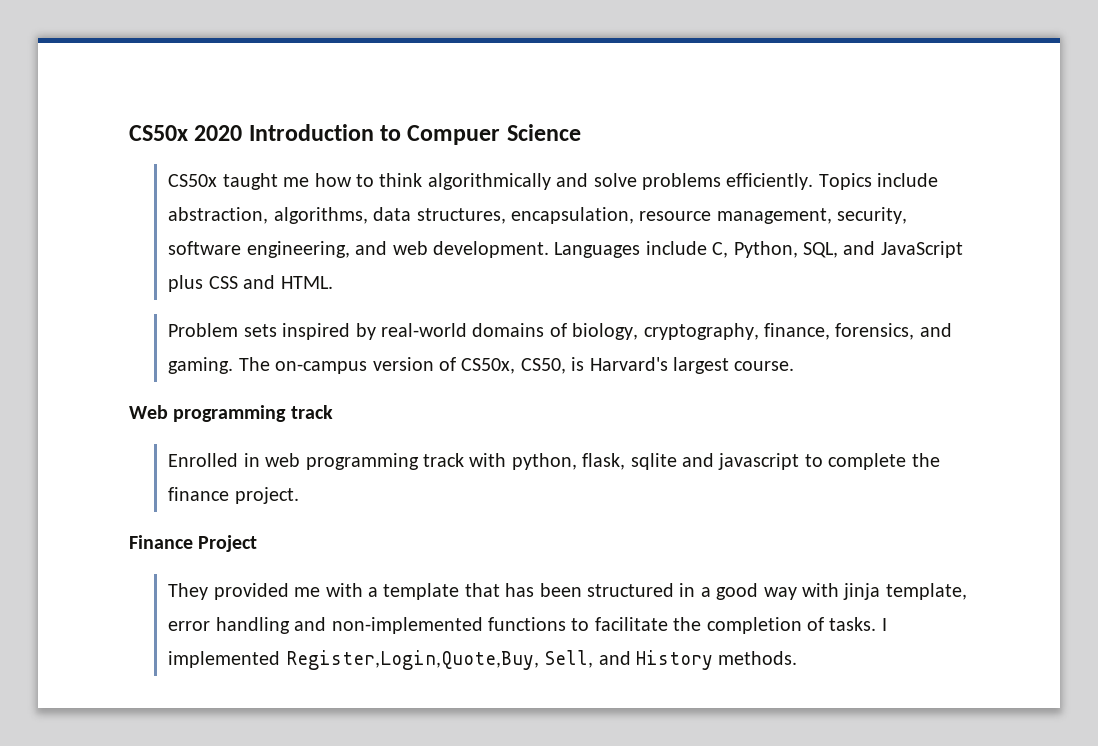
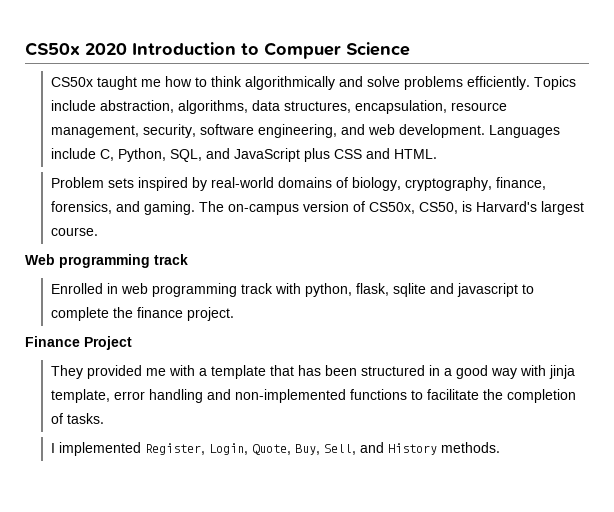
(877, 624) none -> (104, 418) //
[285,650,539,670] Register,Login,Quote,Buy, -> [144,443,320,455] Register, Login, Quote, Buy,

